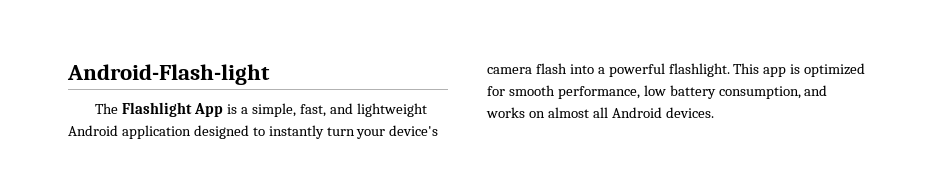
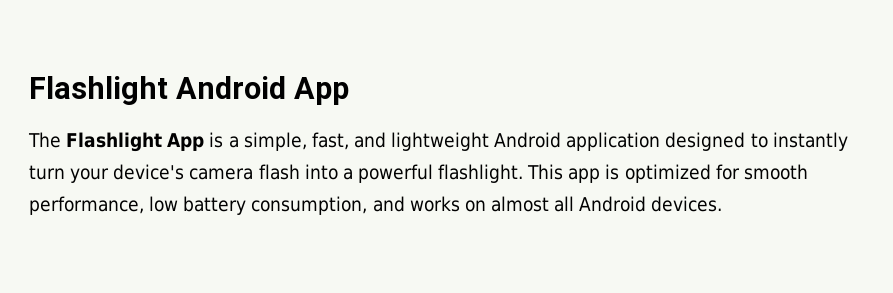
[67,64,270,85] Android-Flash-light -> [29,76,350,105] Flashlight Android App

